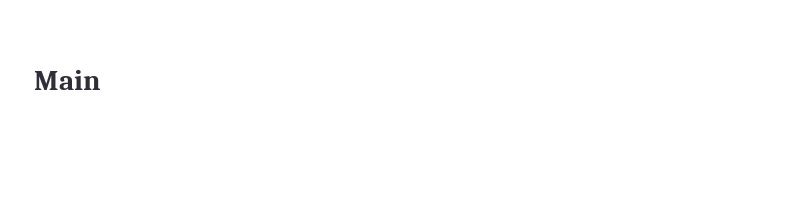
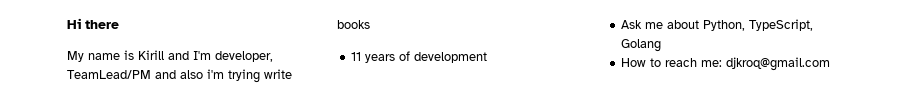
[34,70,101,90] Main -> [67,18,119,29] [67,50,273,62] [67,69,292,83] [337,20,370,29] [351,51,488,63] [621,19,814,31] [621,39,662,52] [621,57,831,71] Hi there // My name is Kirill and I'm developer, TeamLead/PM and also i'm trying write books // 11 years of development // Ask me about Python, TypeScript, Golang // How to reach me: djkroq@gmail.com

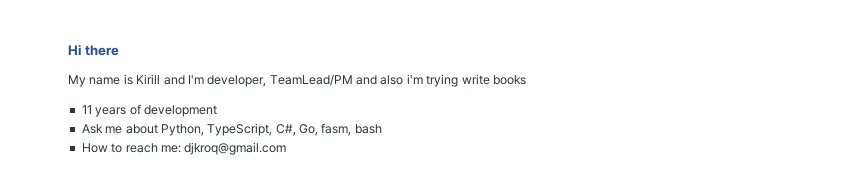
[621,39,662,52] Golang -> [275,123,382,136] C#, Go, fasm, bash

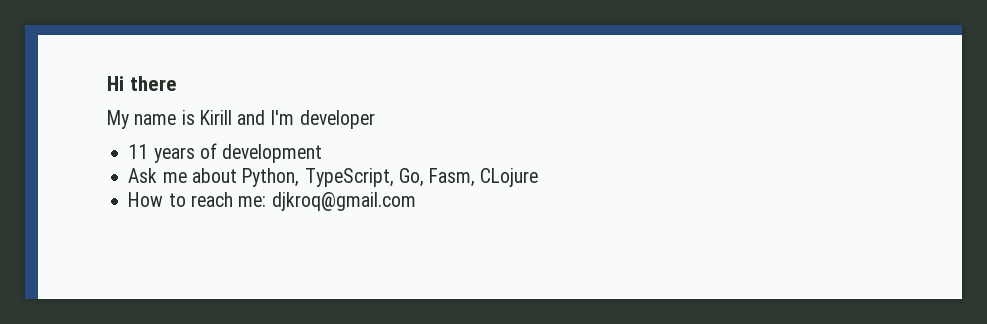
[207,74,526,87] developer, TeamLead/PM and also i'm trying write books -> [299,110,375,129] developer
[275,123,382,136] C#, Go, fasm, bash -> [398,168,539,187] Go, Fasm, CLojure

